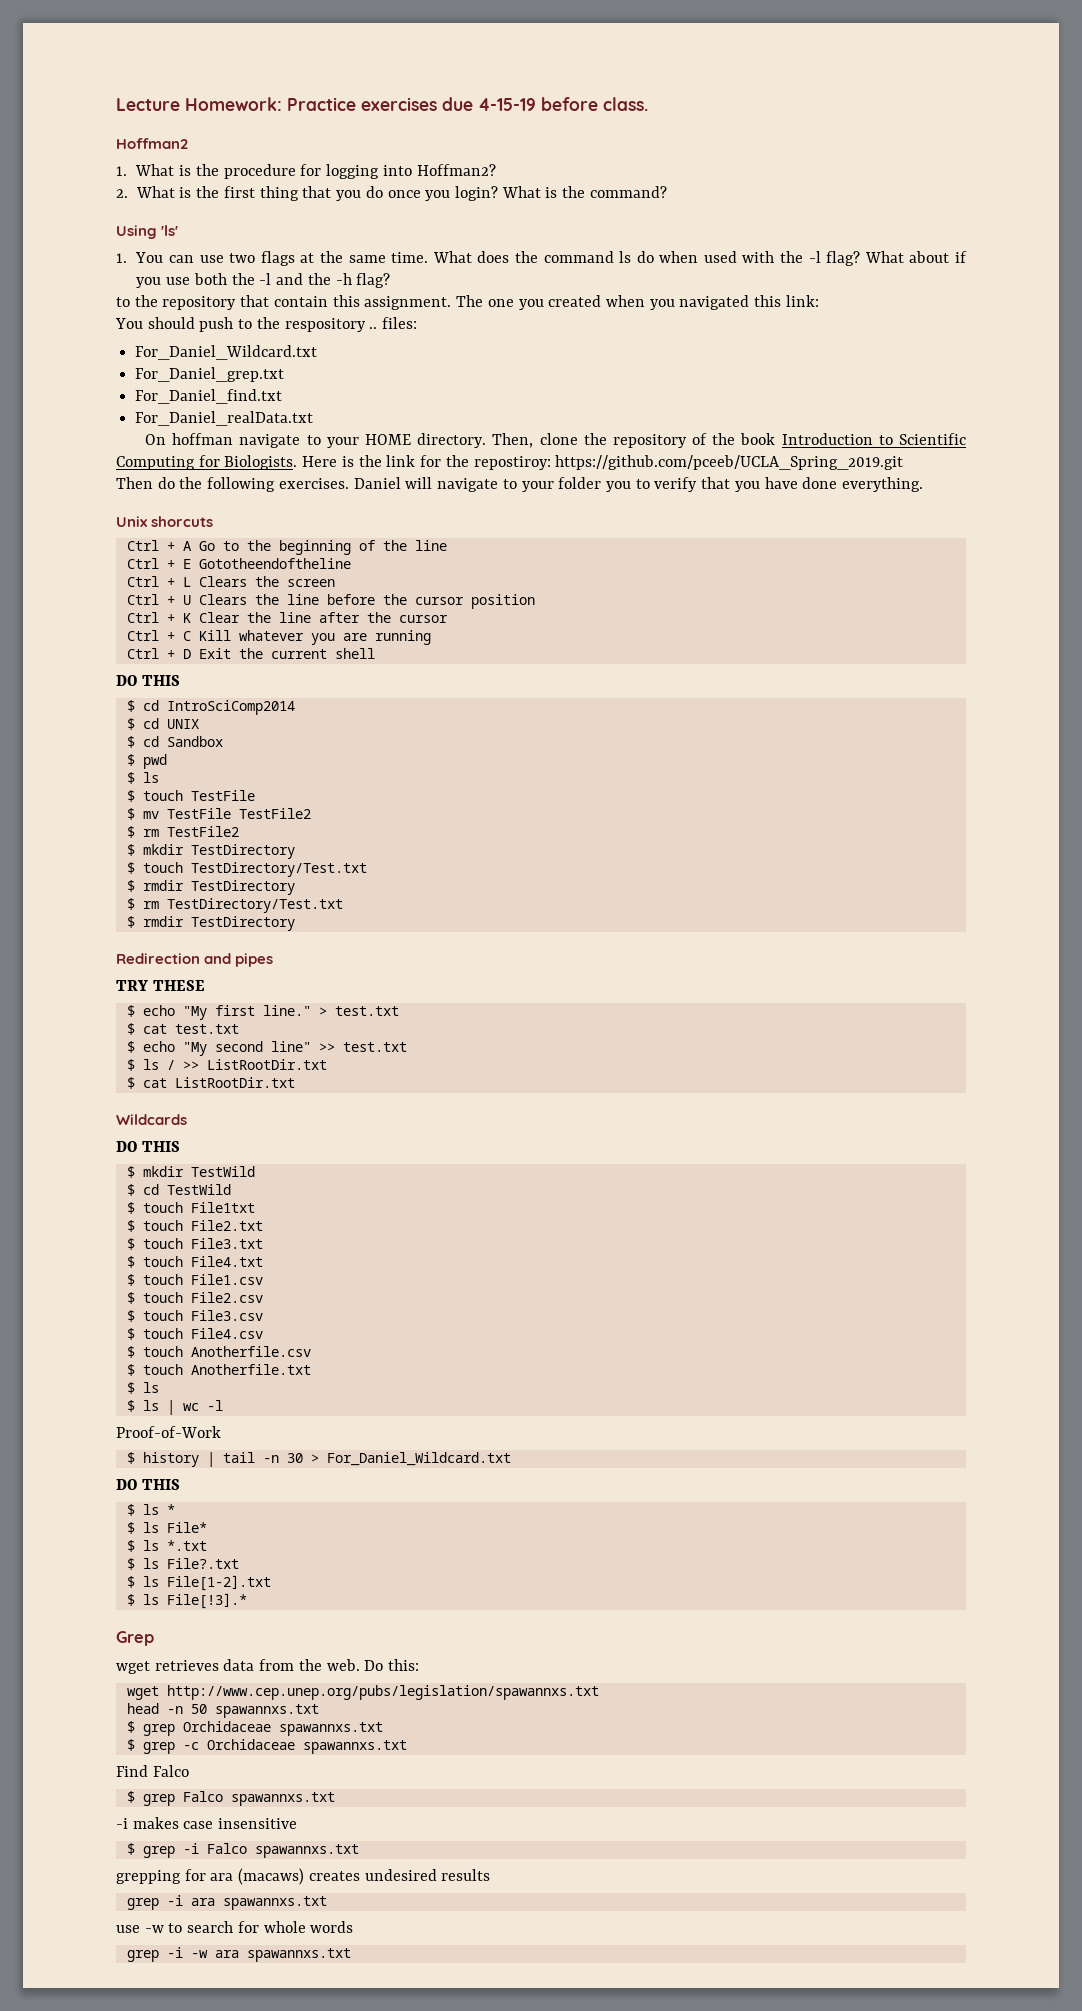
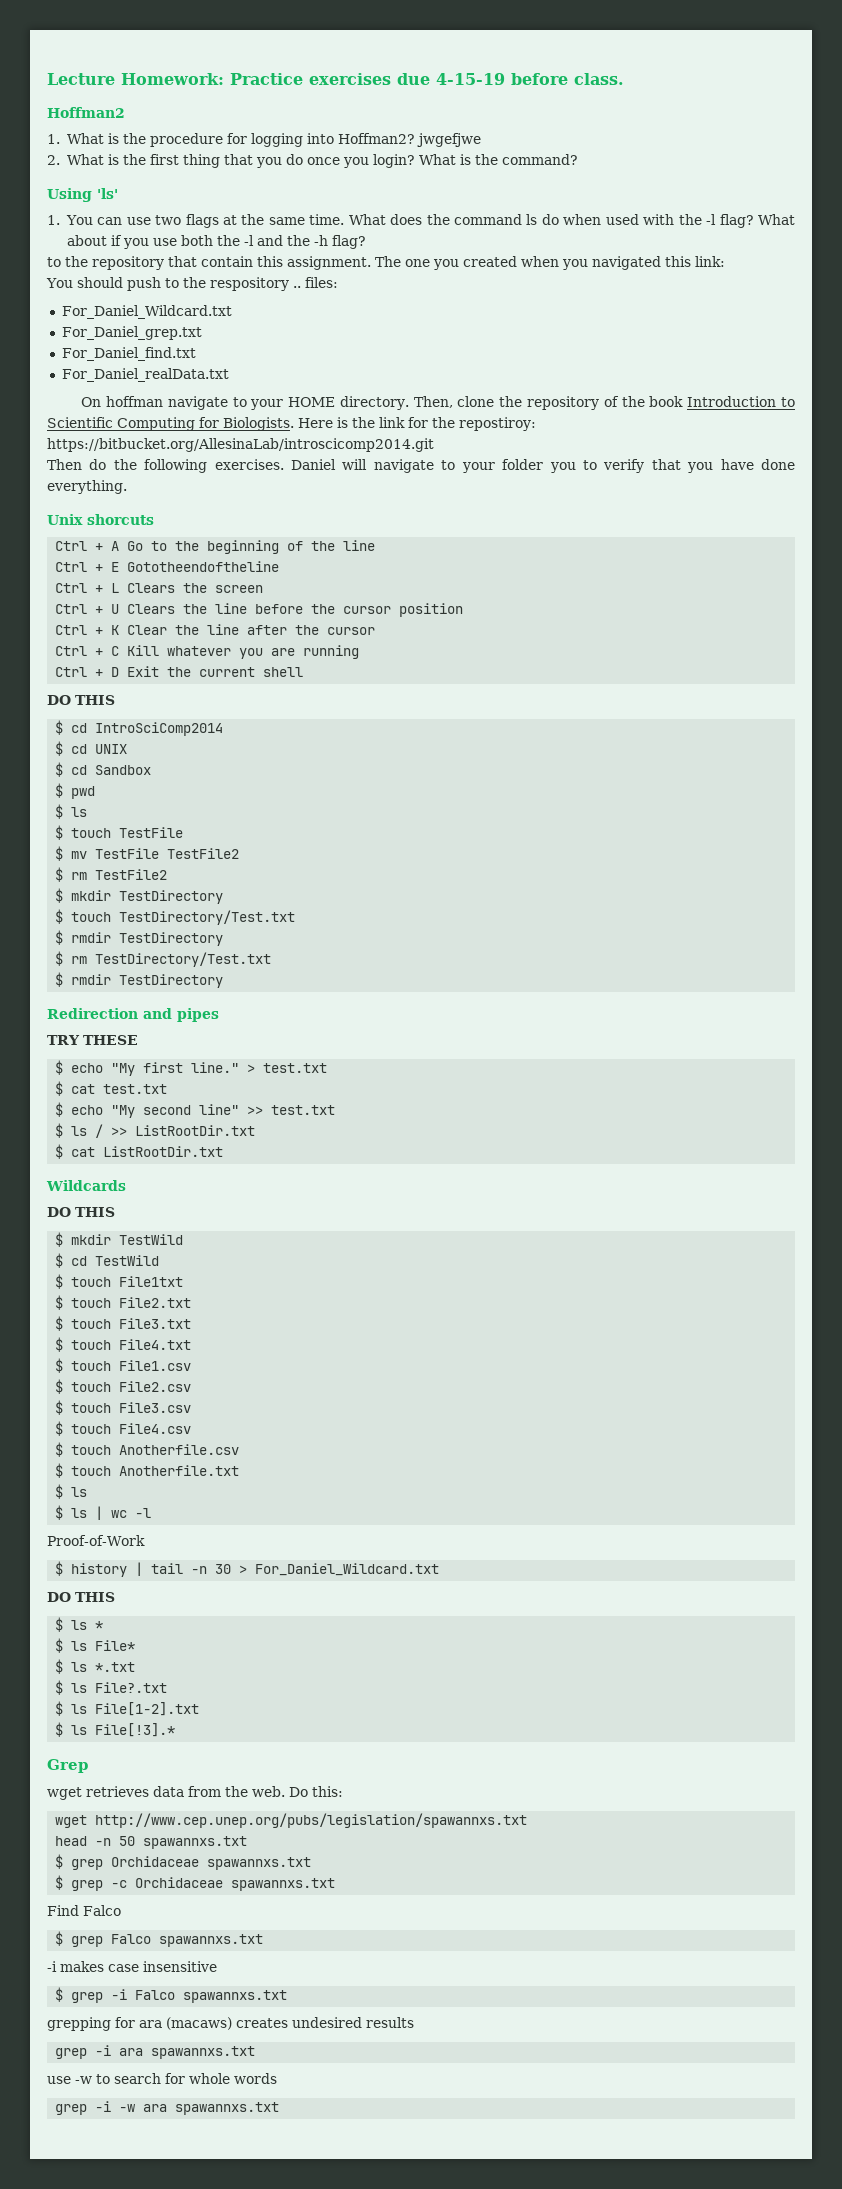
(496, 170) none -> [416,133,481,147] jwgefjwe
[555,455,904,470] https://github.com/pceeb/UCLA_Spring_2019.git -> [47,438,434,452] https://bitbucket.org/AllesinaLab/introscicomp2014.git

